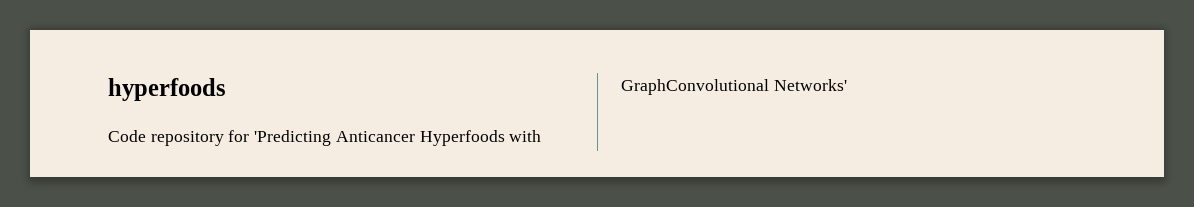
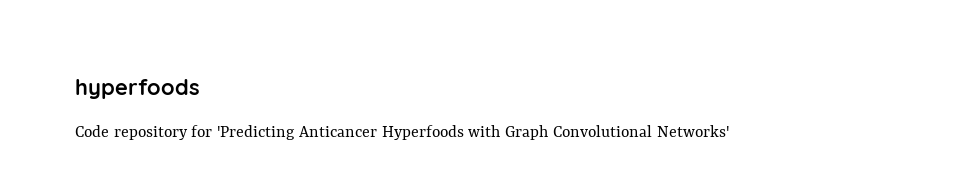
[621,79,769,95] GraphConvolutional -> [505,125,652,140] Graph Convolutional

